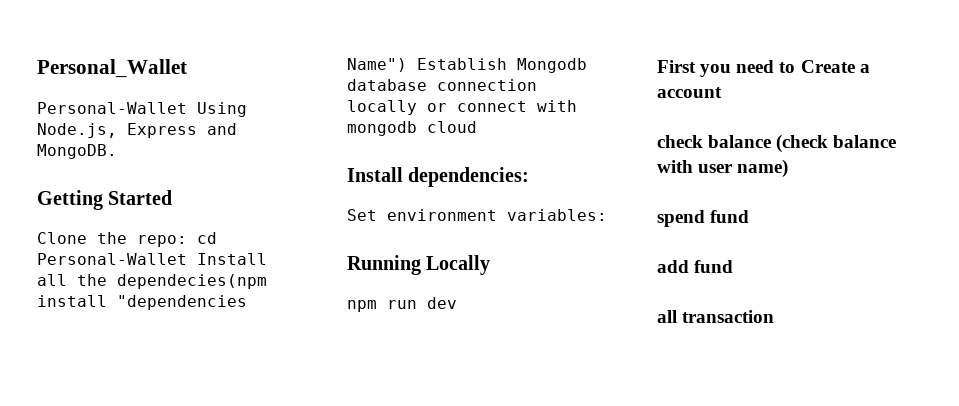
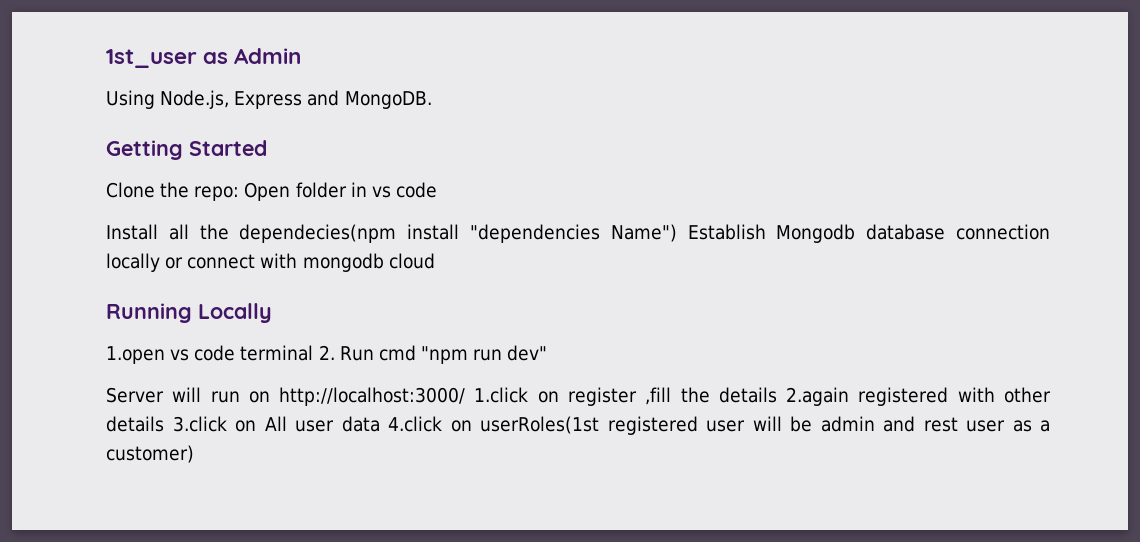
[37,59,187,78] [37,102,187,114] Personal_Wallet // Personal-Wallet -> [106,48,302,68] 1st_user as Admin //
[197,232,217,244] [37,253,187,265] cd Personal-Wallet -> [244,182,437,201] Open folder in vs code //
[347,167,530,187] [347,209,607,221] [347,255,491,275] [347,297,457,312] [657,60,870,77] [657,87,722,98] [657,134,897,153] [657,159,789,178] [657,210,750,227] [657,260,734,273] [657,310,775,323] Install dependencies: // Set environment variables: // Running Locally // npm run dev // First you need to Create a account // check balance (check balance with user name) // spend fund // add fund // all transaction -> [106,303,272,323] [106,345,548,364] [106,387,1052,406] [106,416,1050,435] [106,445,194,463] Running Locally // 1.open vs code terminal 2. Run cmd "npm run dev" // Server will run on http://localhost:3000/ 1.click on register ,fill the details 2.again registered with other details 3.click on All user data 4.click on userRoles(1st registered user will be admin and rest user as a customer)

